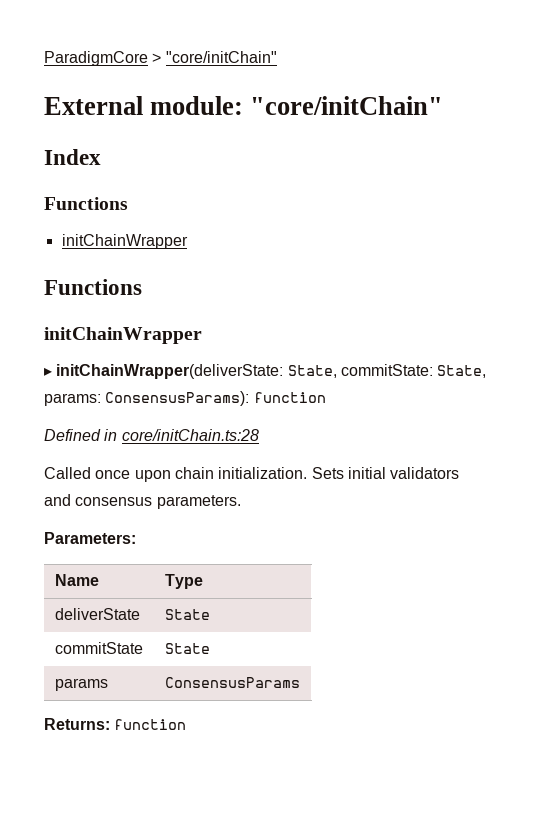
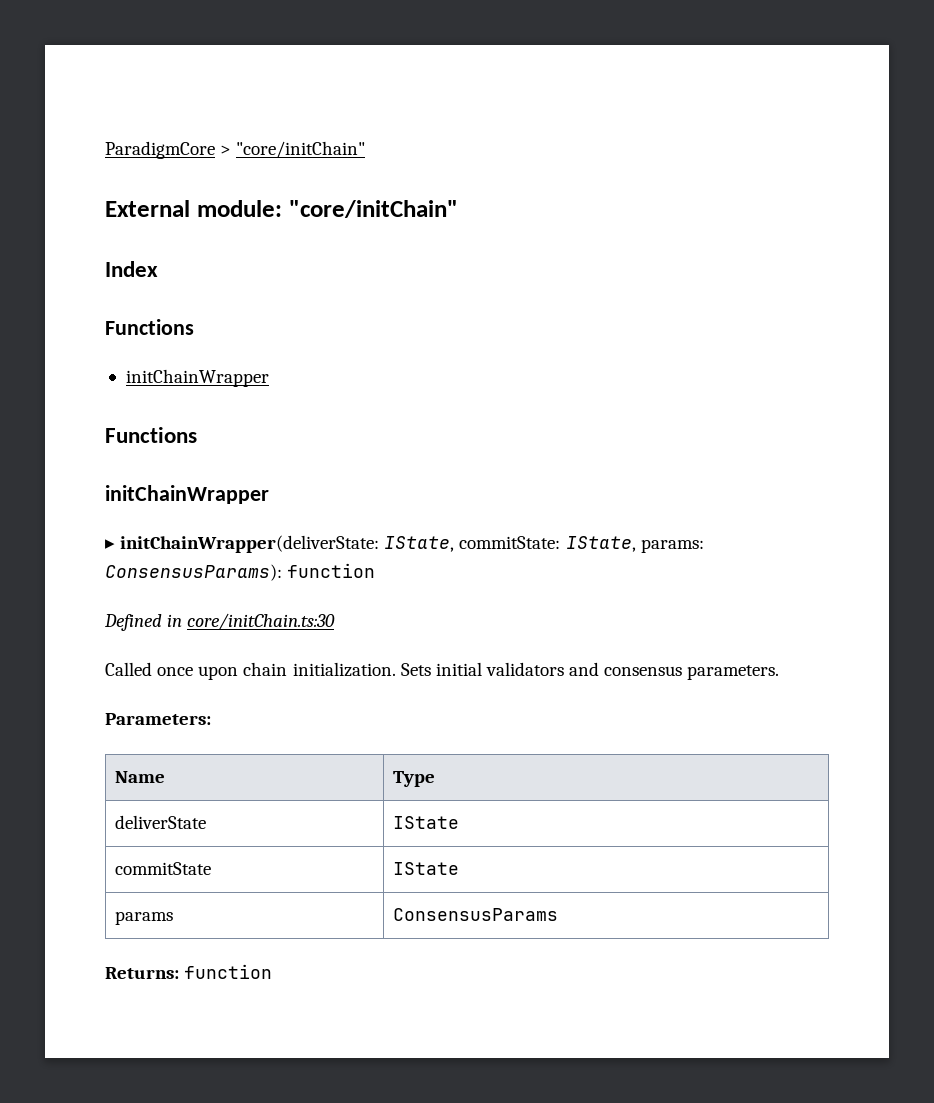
[287,364,487,378] State, commitState: State, -> [384,536,636,552] IState, commitState: IState,
[121,429,259,441] core/initChain.ts:28 -> [187,613,336,630] core/initChain.ts:30
[164,609,210,620] State -> [392,816,459,829] IState
[164,643,210,654] State -> [392,862,459,875] IState

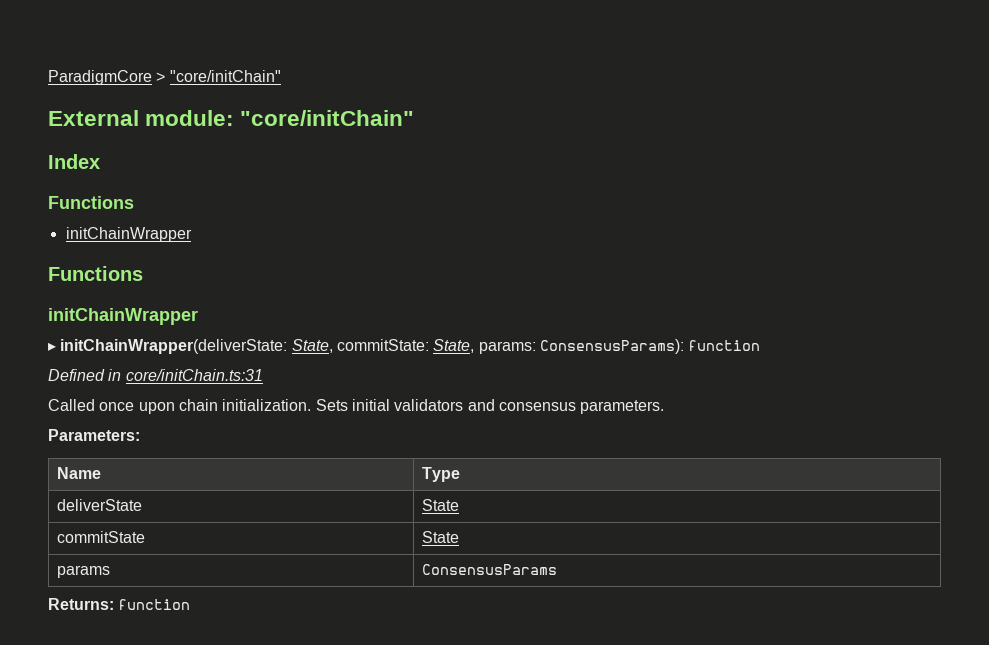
[384,536,636,552] IState, commitState: IState, -> [291,339,475,353] State, commitState: State,
[187,613,336,630] core/initChain.ts:30 -> [125,369,263,381] core/initChain.ts:31
[392,816,459,829] IState -> [422,499,460,511] State
[392,862,459,875] IState -> [422,531,460,543] State

